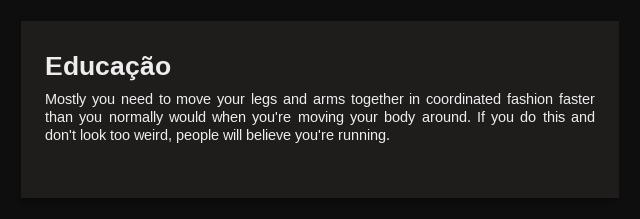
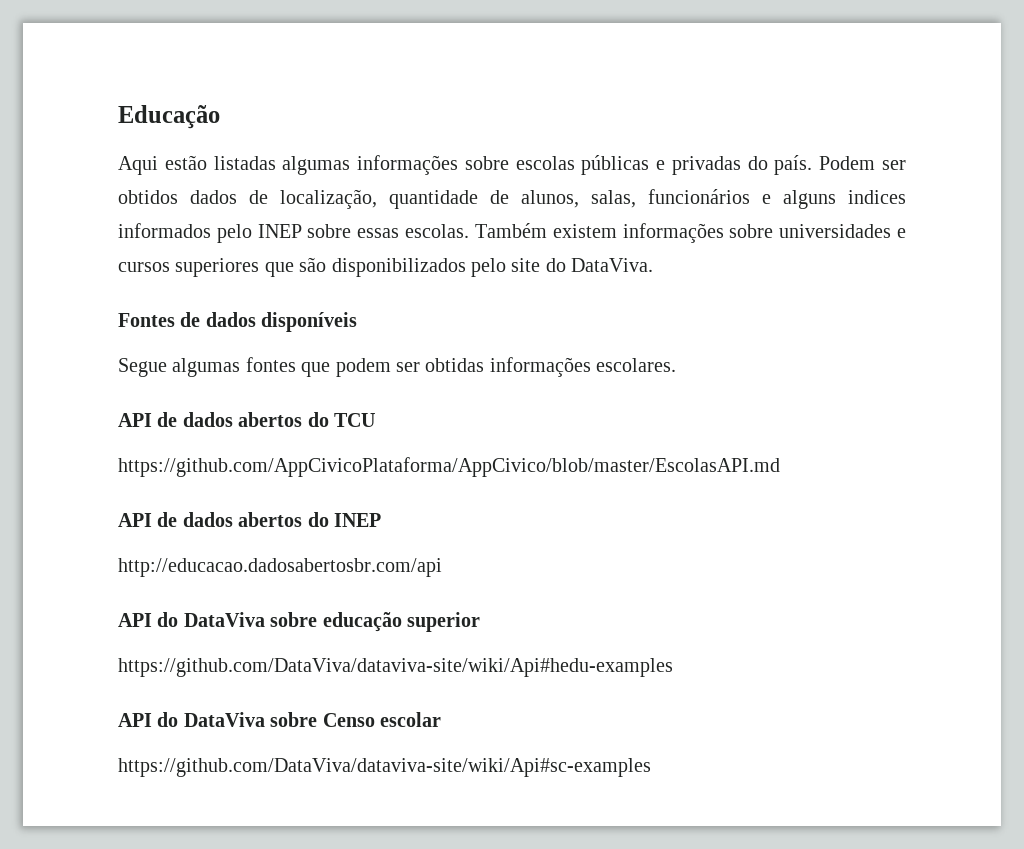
[45,93,596,107] [45,111,595,125] [45,129,390,143] Mostly you need to move your legs and arms together in coordinated fashion faster than you normally would when you're moving your body around. If you do this and don't look too weird, people will believe you're running. -> [118,155,906,175] [118,189,906,209] [118,223,907,243] [118,257,654,277] [118,312,358,332] [118,357,677,377] [118,412,375,427] [118,457,780,477] [118,512,381,527] [118,558,442,577] [118,612,480,632] [118,658,673,677] [118,712,441,727] [118,758,651,777] Aqui estão listadas algumas informações sobre escolas públicas e privadas do país. Podem ser obtidos dados de localização, quantidade de alunos, salas, funcionários e alguns indices informados pelo INEP sobre essas escolas. Também existem informações sobre universidades e cursos superiores que são disponibilizados pelo site do DataViva. // Fontes de dados disponíveis // Segue algumas fontes que podem ser obtidas informações escolares. // API de dados abertos do TCU // https://github.com/AppCivicoPlataforma/AppCivico/blob/master/EscolasAPI.md // API de dados abertos do INEP // http://educacao.dadosabertosbr.com/api // API do DataViva sobre educação superior // https://github.com/DataViva/dataviva-site/wiki/Api#hedu-examples // API do DataViva sobre Censo escolar // https://github.com/DataViva/dataviva-site/wiki/Api#sc-examples

